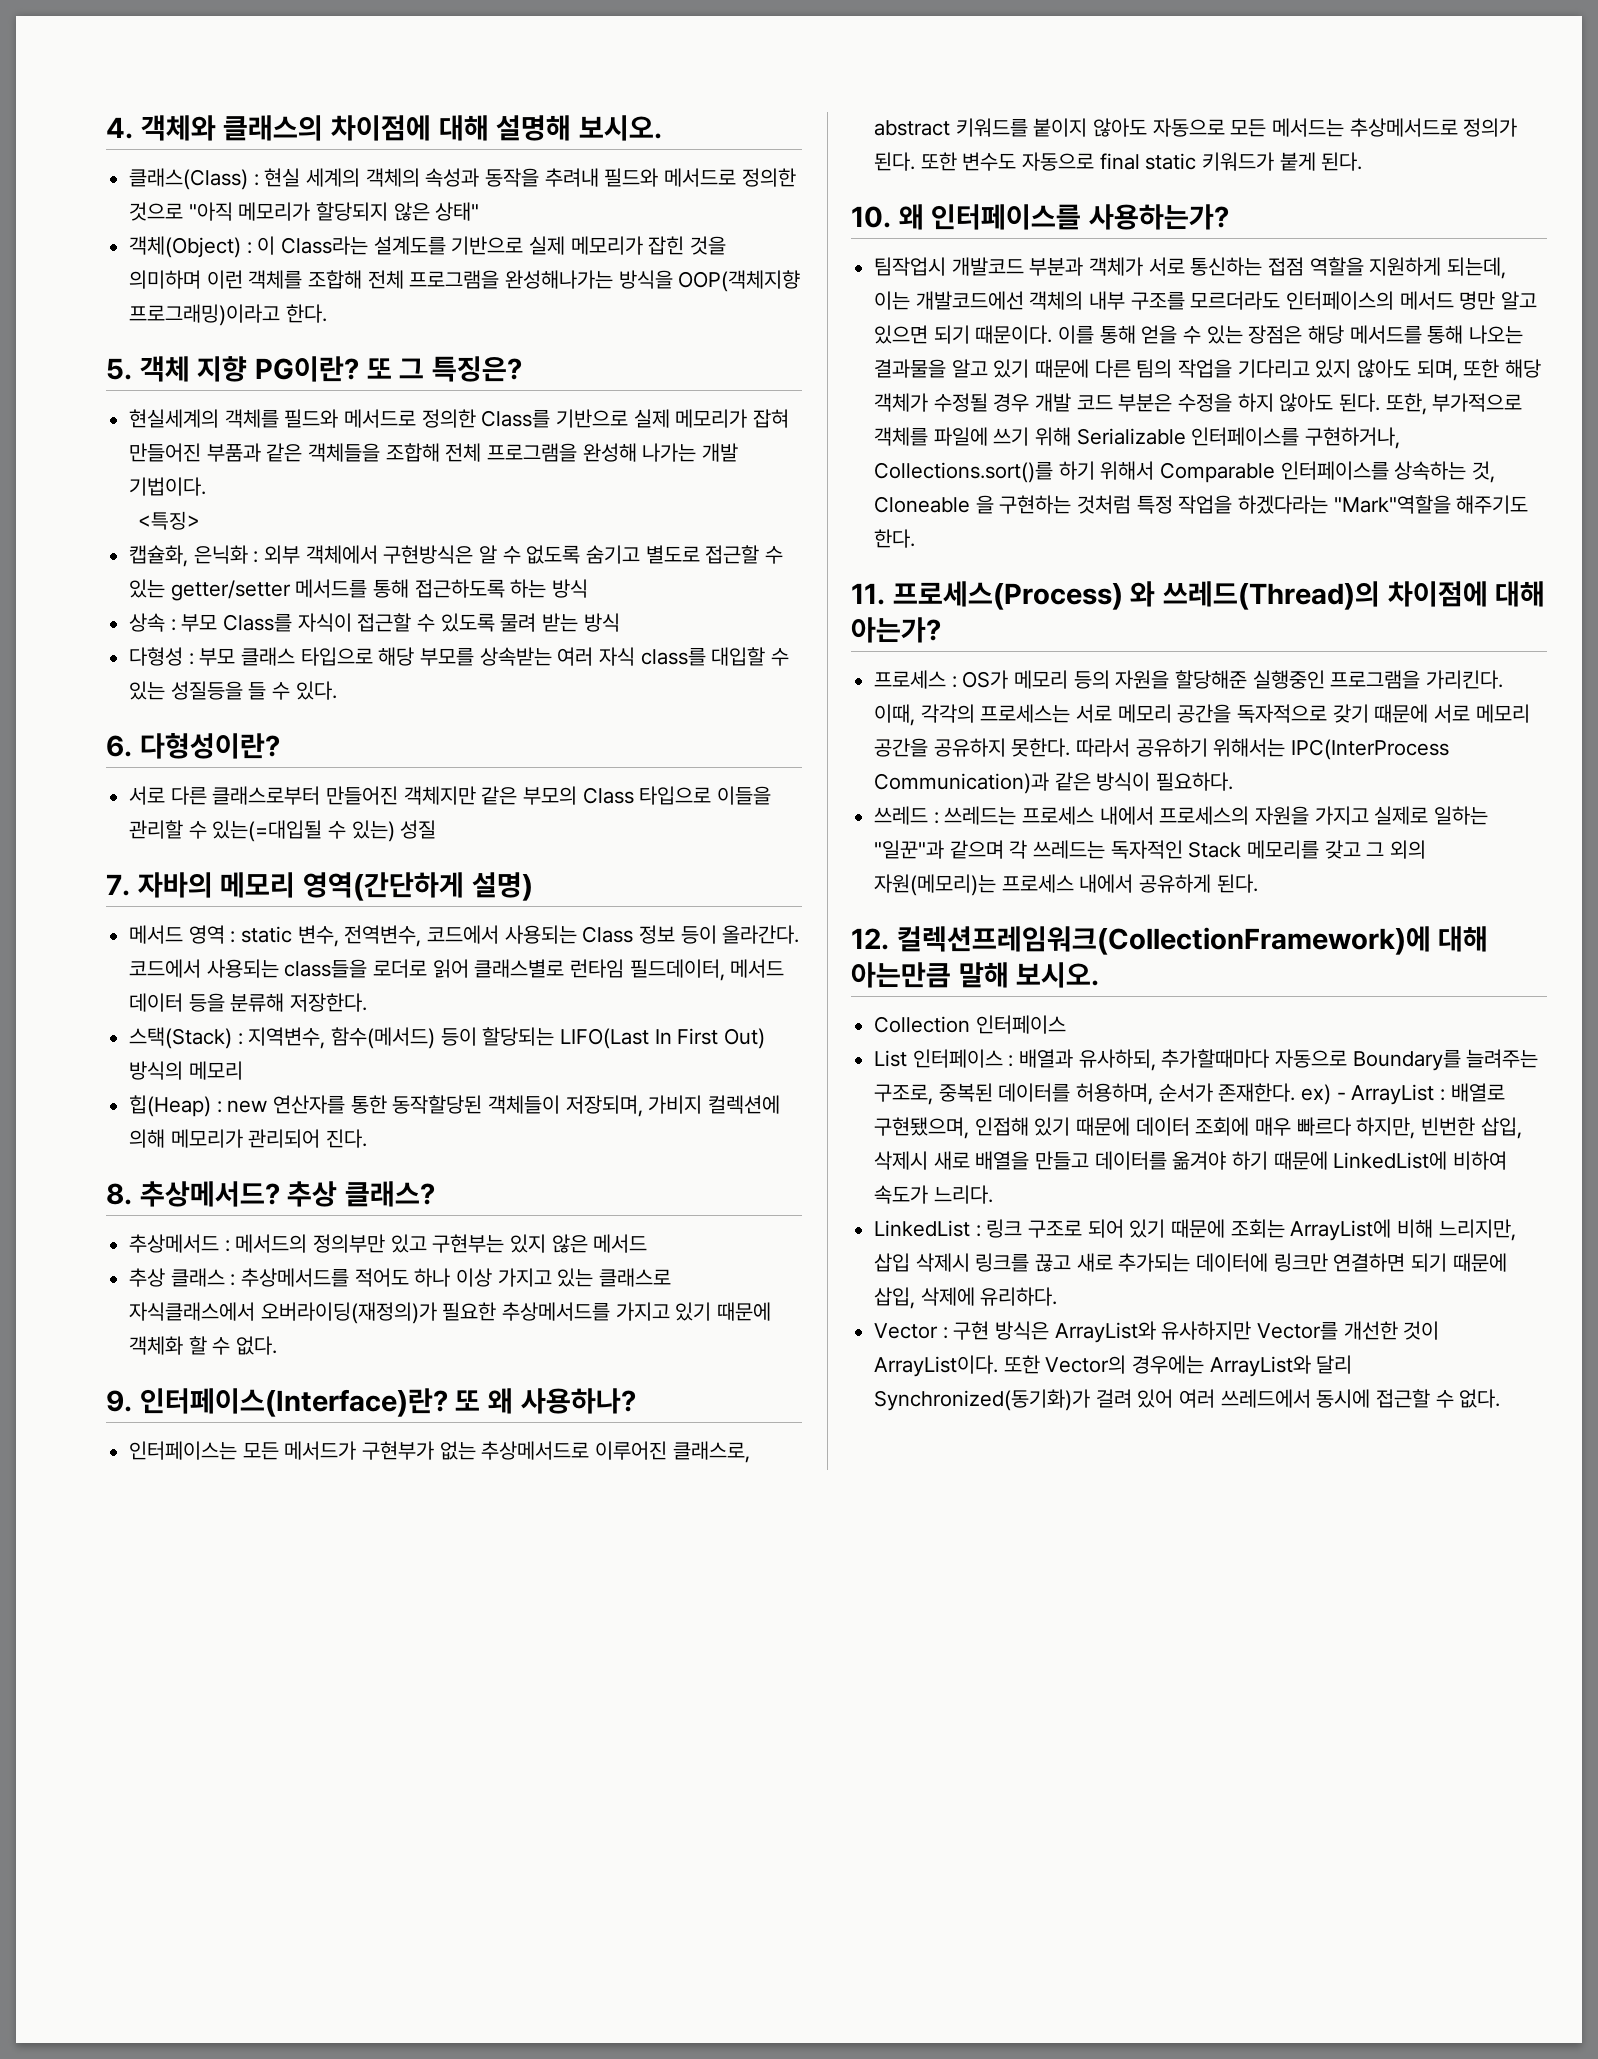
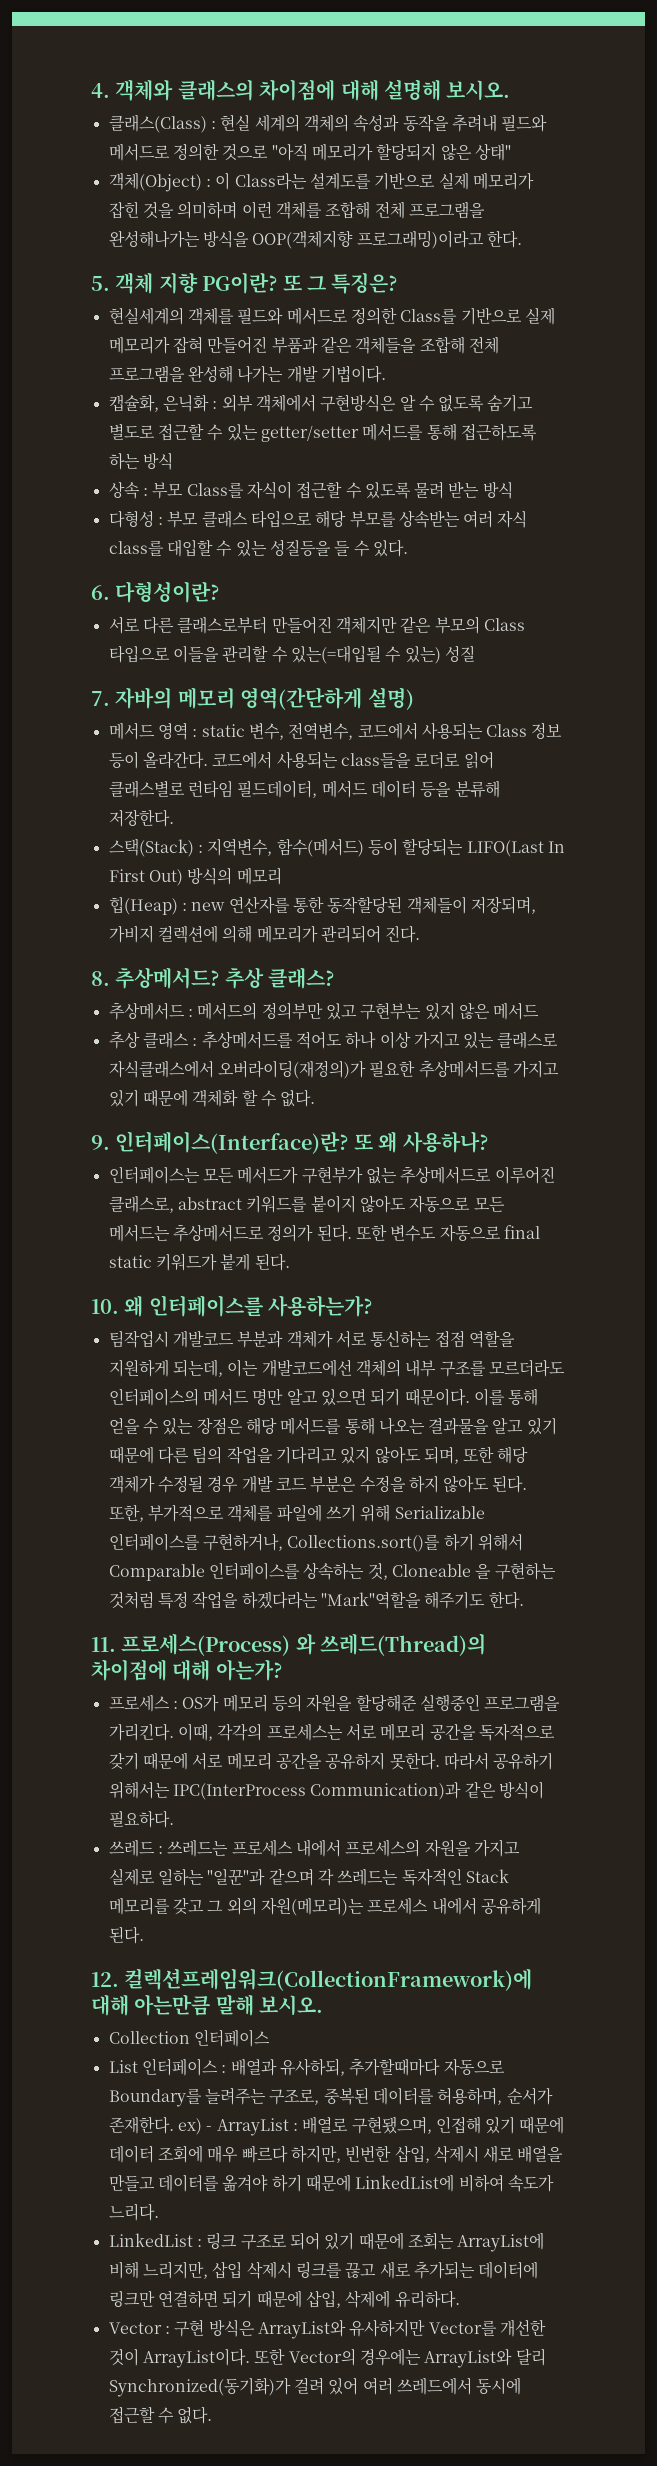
[138,511,201,530] // <특징> -> (386, 374) none

